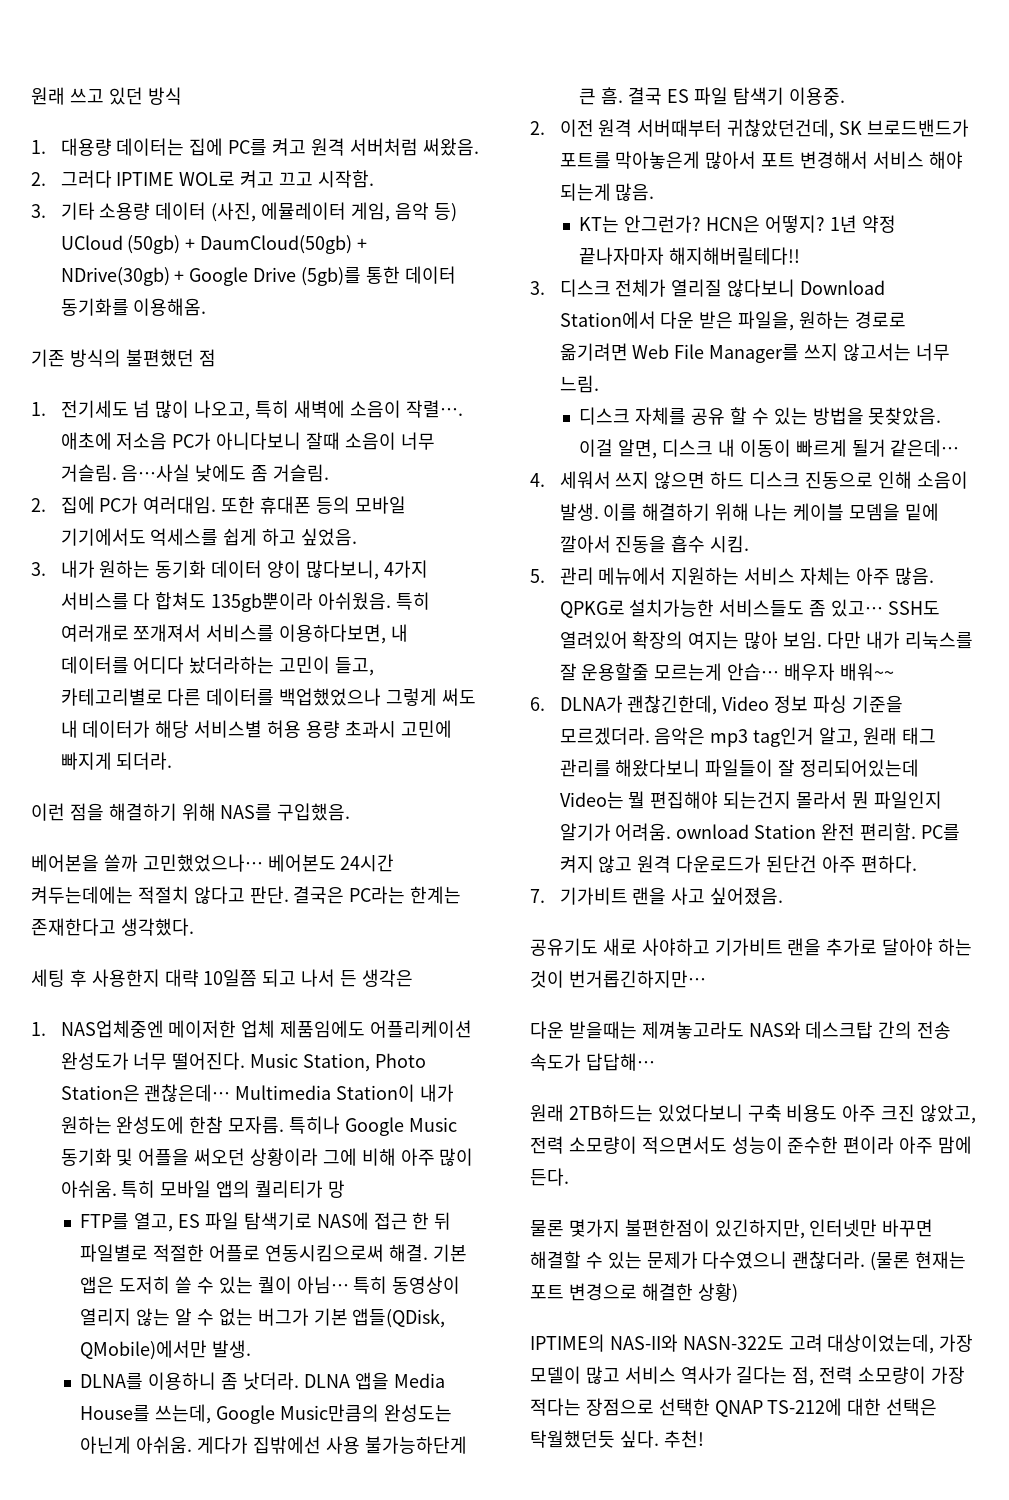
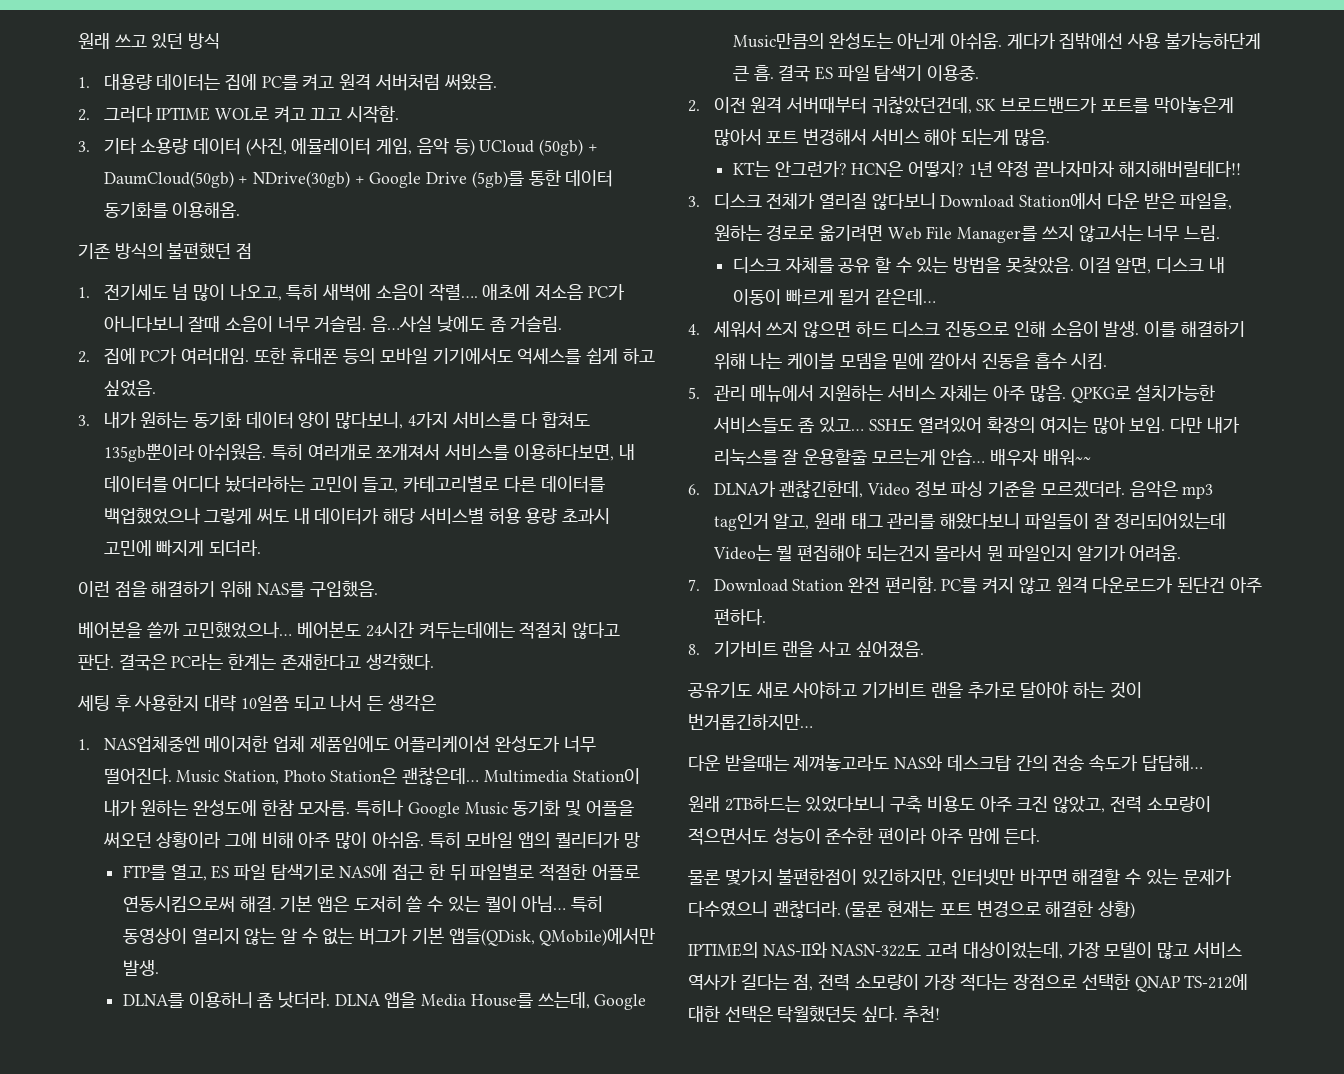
[676,824,750,839] ownload -> [688,579,788,592] // 7. Download
[530,889,545,903] 7. -> [688,644,700,655] 8.

